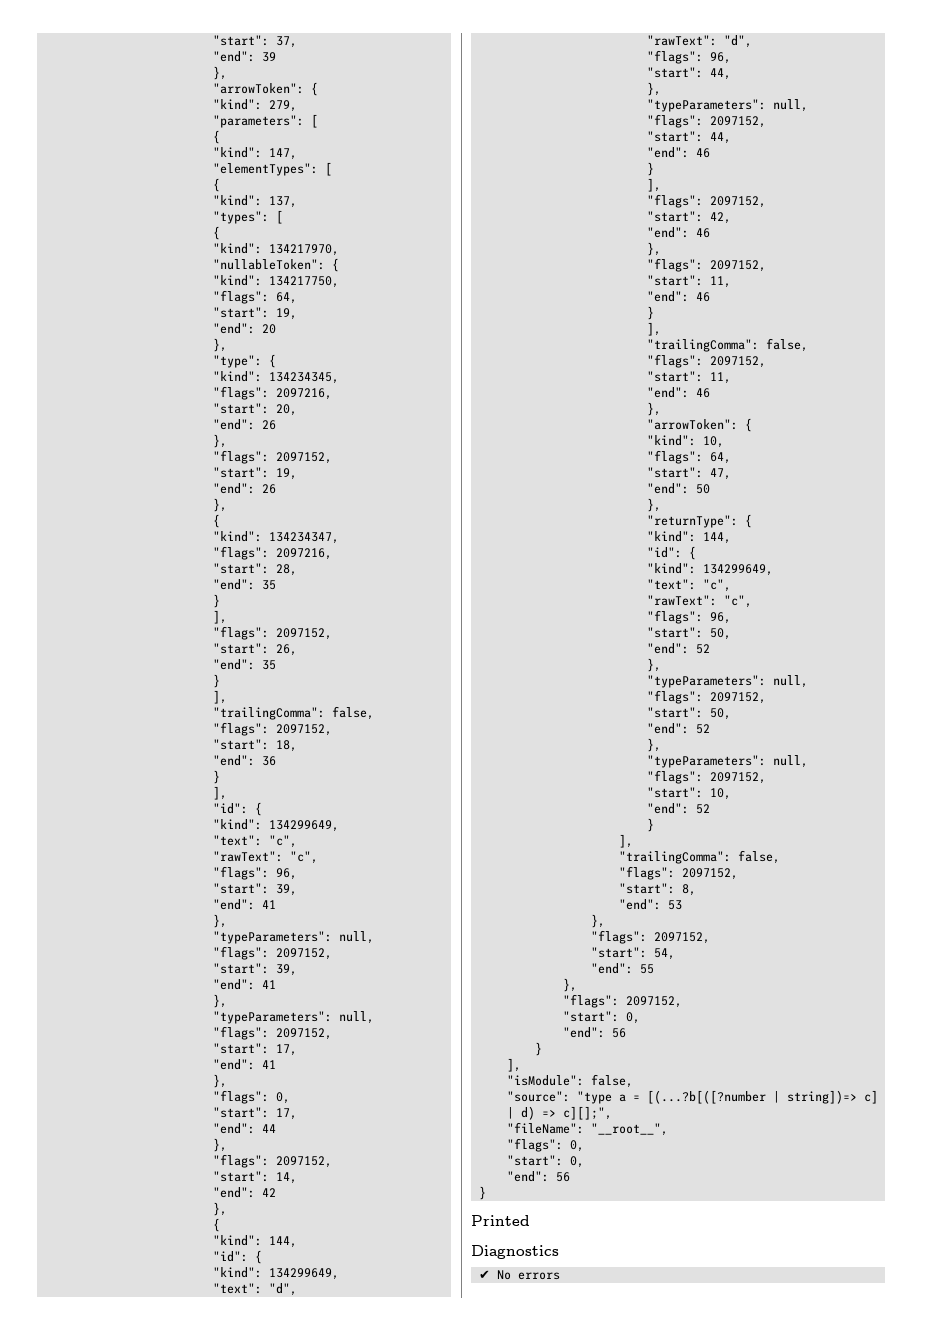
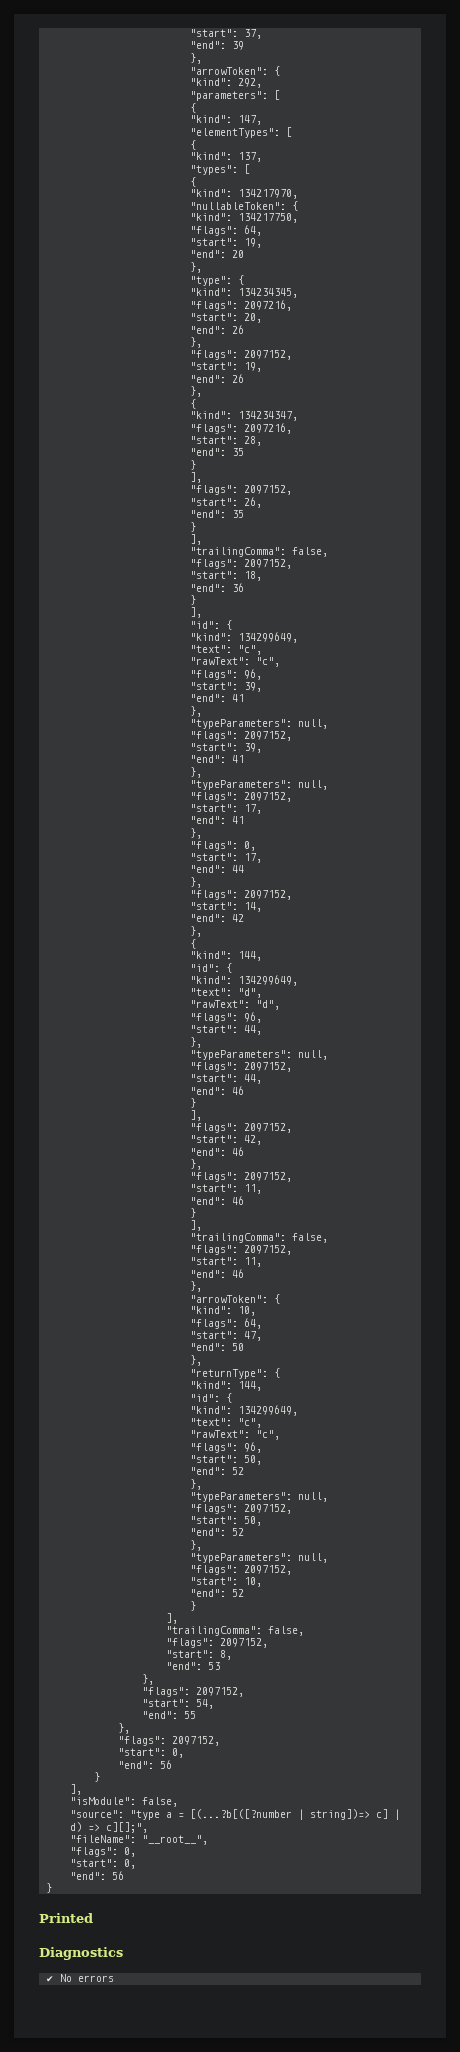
[268,100,297,112] 279, -> [237,78,262,88] 292,

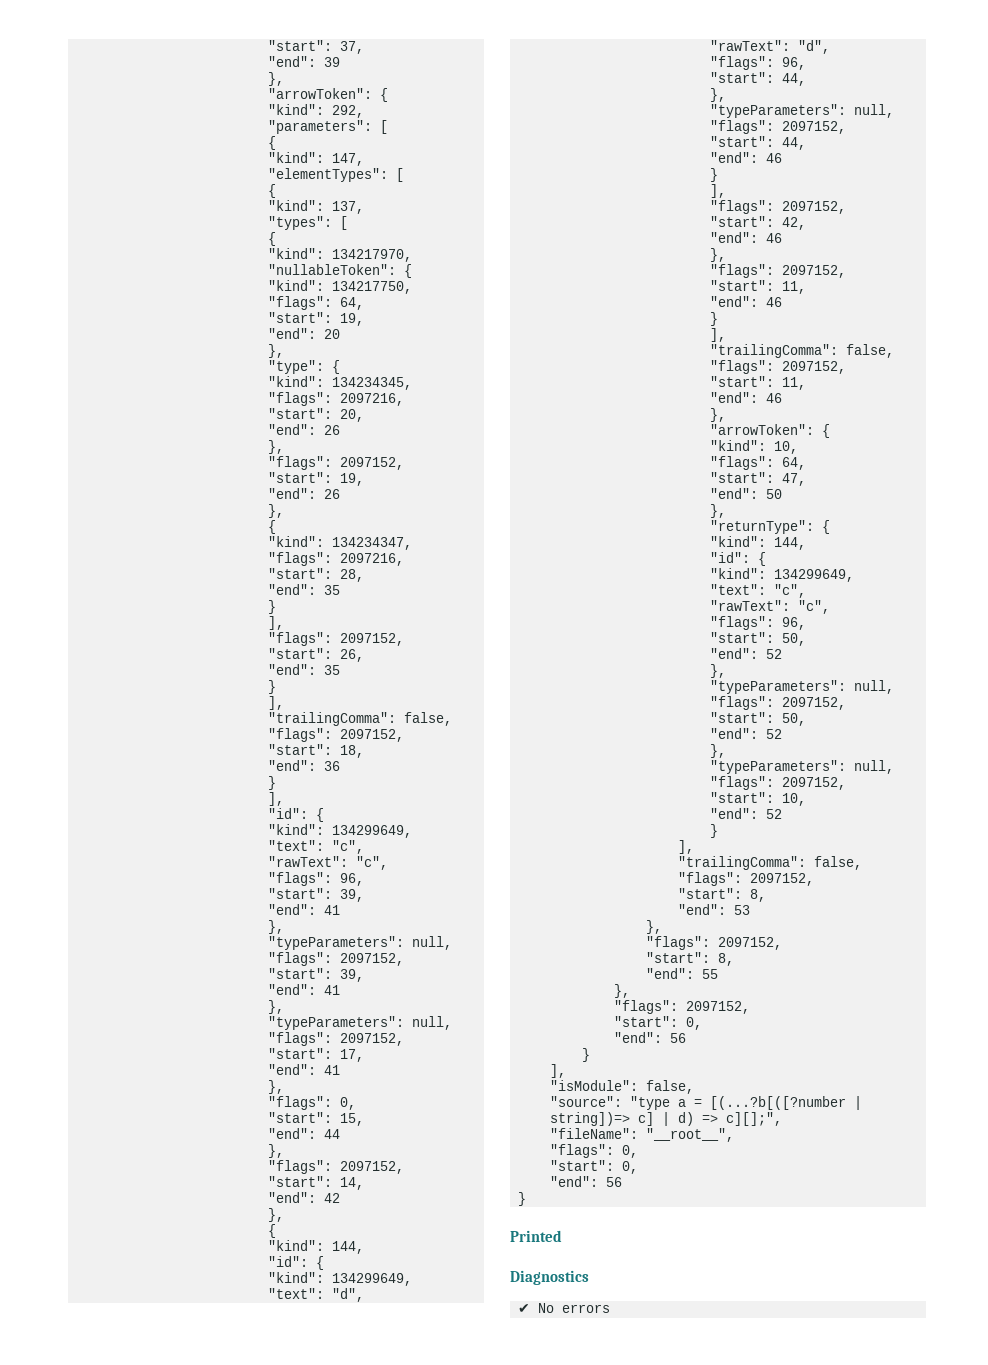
[243,853,262,863] 17, -> [339,1113,364,1126] 15,
[195,1699,214,1709] 54, -> [717,953,734,966] 8,

